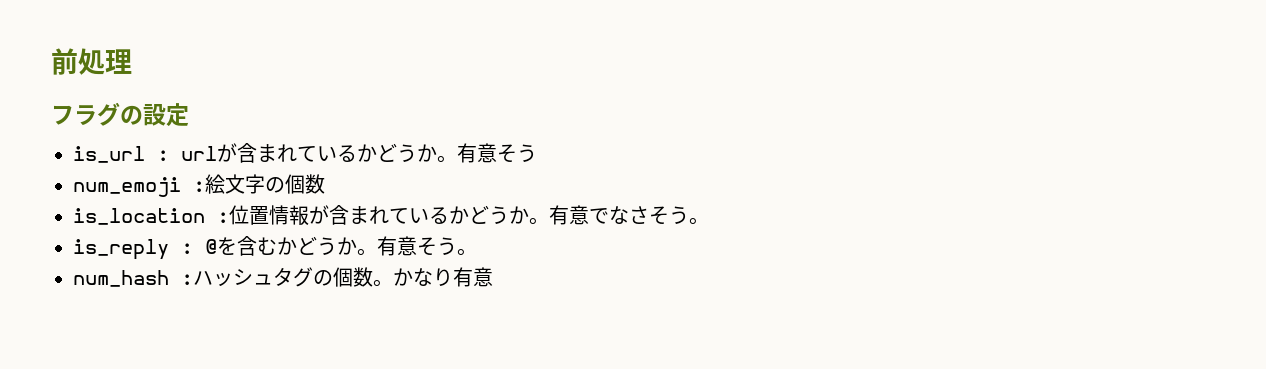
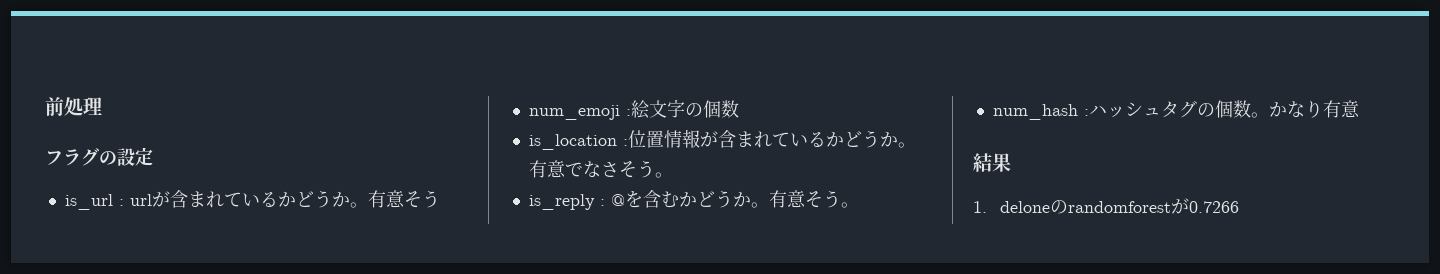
(493, 277) none -> [973,153,1011,172] [973,198,1240,214] // 結果 // 1. deloneのrandomforestが0.7266

